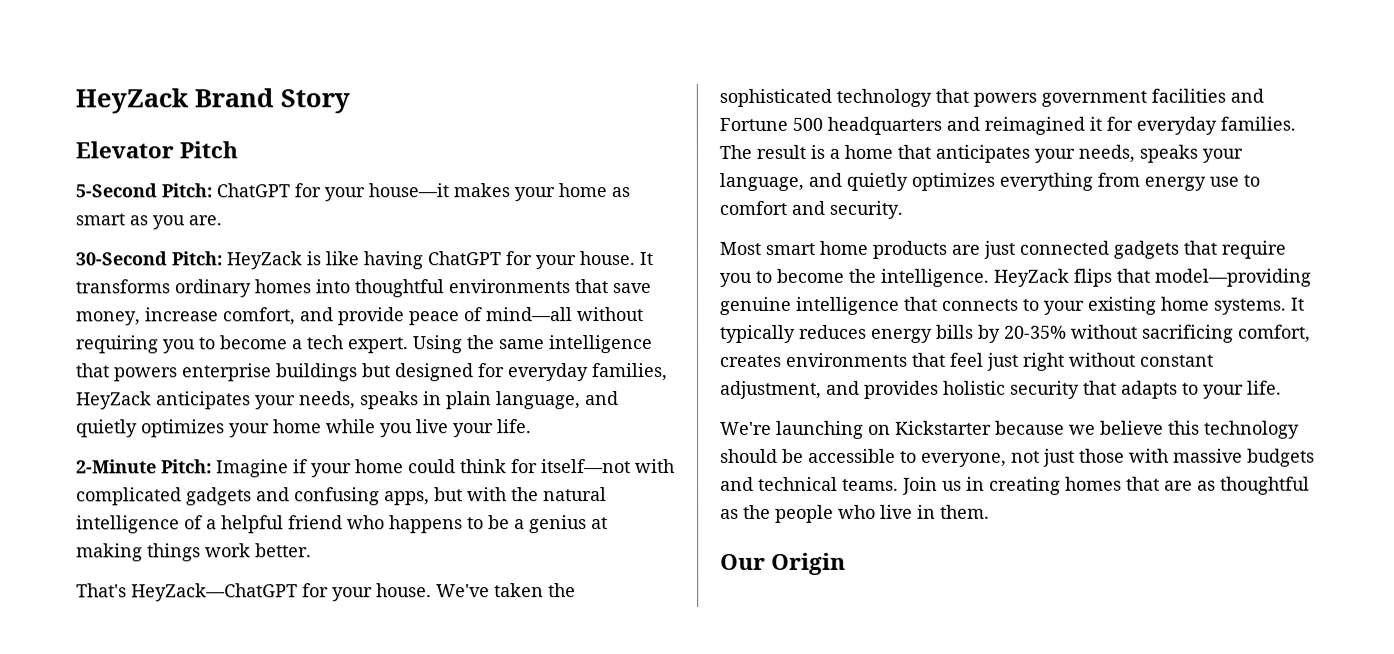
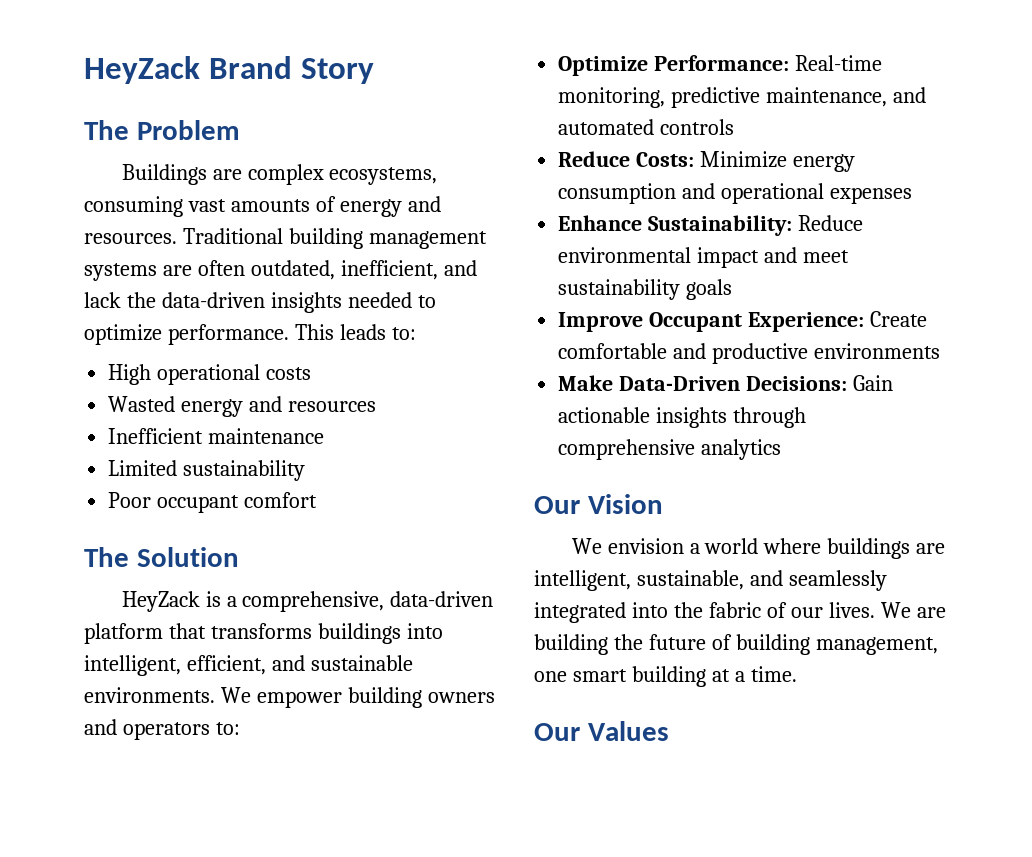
[75,141,239,159] [75,183,630,202] [75,213,222,230] [75,251,653,270] [75,279,651,298] [75,307,643,326] [76,335,653,354] [76,363,668,382] [76,391,619,410] [76,419,532,438] [76,459,675,478] [76,487,607,506] [76,515,608,534] [76,543,312,562] [76,583,576,602] [719,88,1264,107] [719,116,1296,135] [719,144,1243,163] [719,172,1260,191] [719,200,903,219] [719,240,1286,259] [719,268,1311,287] [719,296,1304,315] [719,324,1311,343] [720,352,1214,371] [720,380,1282,399] [720,420,1300,439] [720,448,1315,467] [720,476,1310,495] [720,504,990,523] [720,552,847,575] Elevator Pitch // 5-Second Pitch: ChatGPT for your house—it makes your home as smart as you are. // 30-Second Pitch: HeyZack is like having ChatGPT for your house. It transforms ordinary homes into thoughtful environments that save money, increase comfort, and provide peace of mind—all without requiring you to become a tech expert. Using the same intelligence that powers enterprise buildings but designed for everyday families, HeyZack anticipates your needs, speaks in plain language, and quietly optimizes your home while you live your life. // 2-Minute Pitch: Imagine if your home could think for itself—not with complicated gadgets and confusing apps, but with the natural intelligence of a helpful friend who happens to be a genius at making things work better. // That's HeyZack—ChatGPT for your house. We've taken the sophisticated technology that powers government facilities and Fortune 500 headquarters and reimagined it for everyday families. The result is a home that anticipates your needs, speaks your language, and quietly optimizes everything from energy use to comfort and security. // Most smart home products are just connected gadgets that require you to become the intelligence. HeyZack flips that model—providing genuine intelligence that connects to your existing home systems. It typically reduces energy bills by 20-35% without sacrificing comfort, creates environments that feel just right without constant adjustment, and provides holistic security that adapts to your life. // We're launching on Kickstarter because we believe this technology should be accessible to everyone, not just those with massive budgets and technical teams. Join us in creating homes that are as thoughtful as the people who live in them. // Our Origin -> [84,120,240,140] [121,164,438,185] [84,196,441,217] [84,228,487,249] [84,260,477,281] [84,292,436,313] [84,324,416,345] [108,364,312,385] [108,396,377,417] [108,428,325,444] [108,460,306,481] [108,492,318,513] [84,547,239,567] [121,591,494,612] [84,623,443,644] [84,655,413,676] [84,687,495,708] [84,719,240,740] [558,55,883,76] [558,87,927,108] [558,119,735,135] [558,151,856,172] [558,183,913,204] [558,215,864,236] [558,247,850,268] [558,279,733,300] [558,311,928,332] [558,343,941,364] [558,375,894,391] [558,407,807,428] [558,439,782,460] [534,494,663,514] [571,538,946,559] [534,570,887,591] [534,602,946,623] [534,634,938,655] [534,666,797,687] [534,721,669,741] The Problem // Buildings are complex ecosystems, consuming vast amounts of energy and resources. Traditional building management systems are often outdated, inefficient, and lack the data-driven insights needed to optimize performance. This leads to: // High operational costs // Wasted energy and resources // Inefficient maintenance // Limited sustainability // Poor occupant comfort // The Solution // HeyZack is a comprehensive, data-driven platform that transforms buildings into intelligent, efficient, and sustainable environments. We empower building owners and operators to: // Optimize Performance: Real-time monitoring, predictive maintenance, and automated controls // Reduce Costs: Minimize energy consumption and operational expenses // Enhance Sustainability: Reduce environmental impact and meet sustainability goals // Improve Occupant Experience: Create comfortable and productive environments // Make Data-Driven Decisions: Gain actionable insights through comprehensive analytics // Our Vision // We envision a world where buildings are intelligent, sustainable, and seamlessly integrated into the fabric of our lives. We are building the future of building management, one smart building at a time. // Our Values

